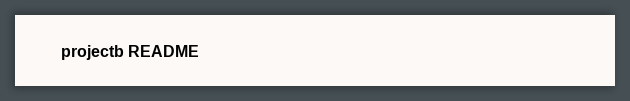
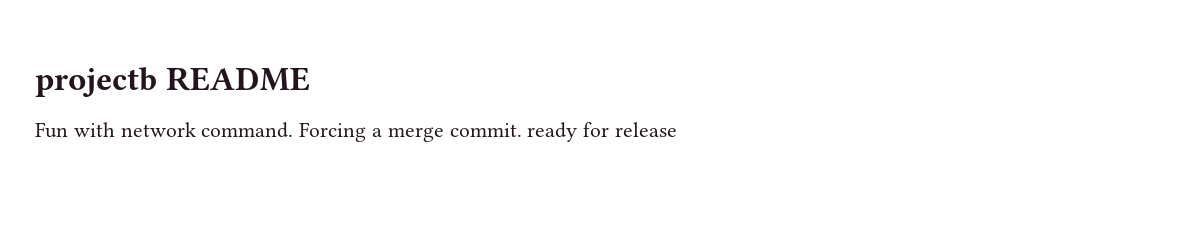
(200, 51) none -> [35,122,678,142] // Fun with network command. Forcing a merge commit. ready for release

